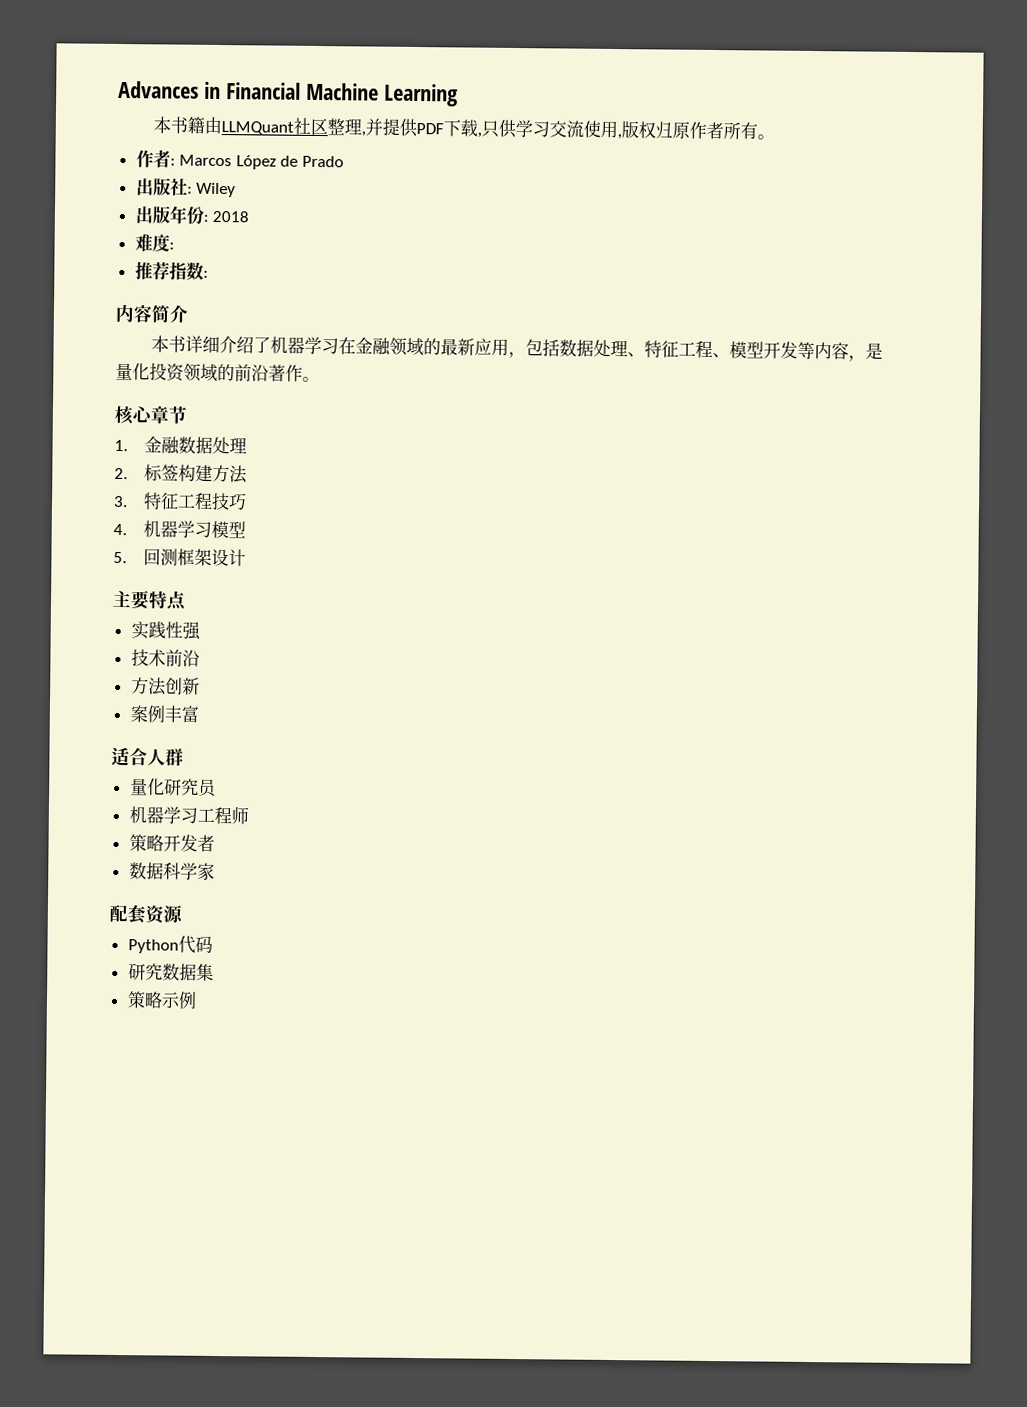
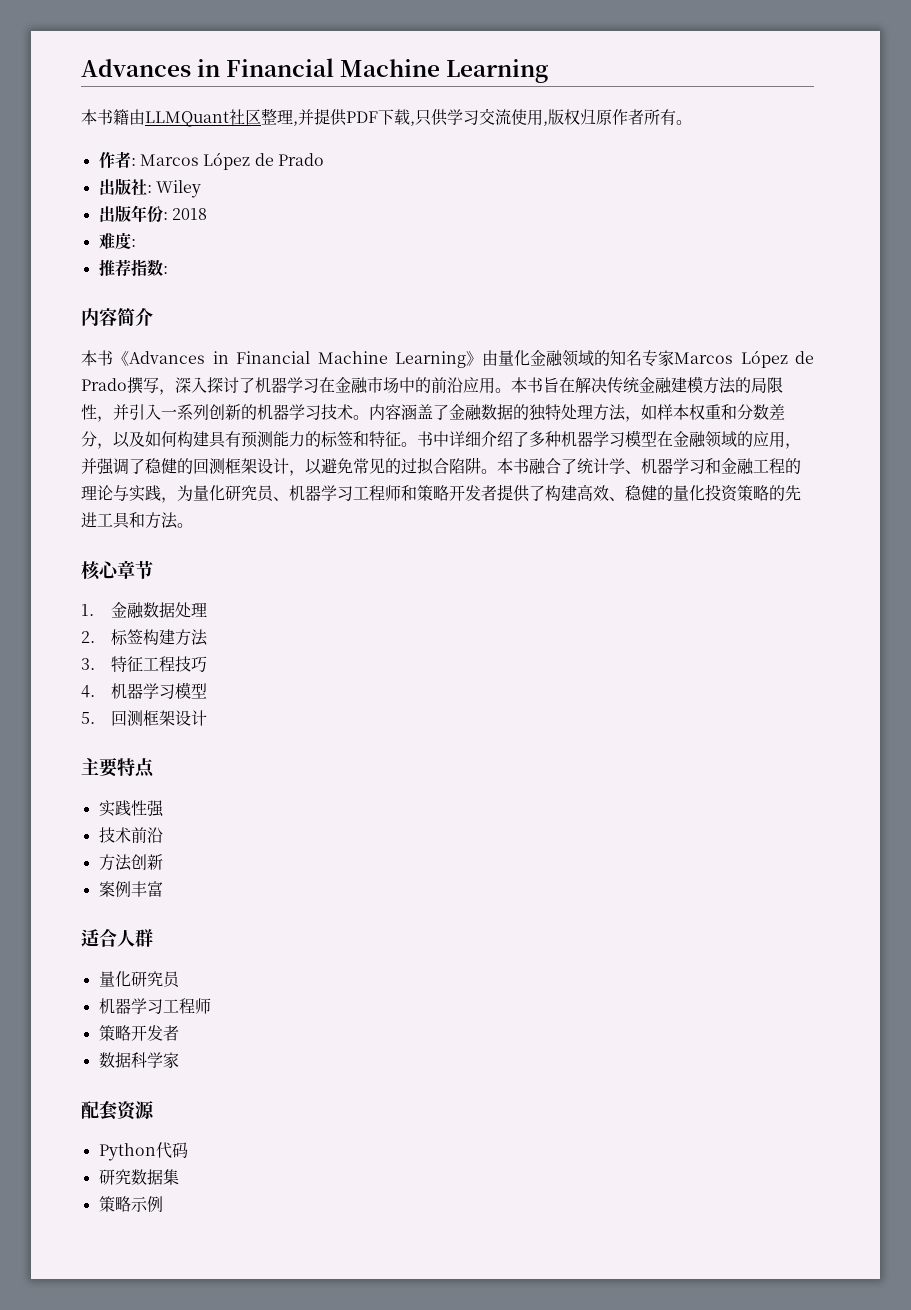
[184,335,883,362] [115,362,303,382] 详细介绍了机器学习在金融领域的最新应用，包括数据处理、特征工程、模型开发等内容，是量化投资领域的前沿著作 -> [113,350,814,368] [81,376,783,395] [81,404,785,422] [81,430,801,449] [81,457,801,476] [81,484,801,503] [81,512,178,529] 《Advances in Financial Machine Learning》由量化金融领域的知名专家Marcos López de Prado撰写，深入探讨了机器学习在金融市场中的前沿应用。本书旨在解决传统金融建模方法的局限性，并引入一系列创新的机器学习技术。内容涵盖了金融数据的独特处理方法，如样本权重和分数差分，以及如何构建具有预测能力的标签和特征。书中详细介绍了多种机器学习模型在金融领域的应用，并强调了稳健的回测框架设计，以避免常见的过拟合陷阱。本书融合了统计学、机器学习和金融工程的理论与实践，为量化研究员、机器学习工程师和策略开发者提供了构建高效、稳健的量化投资策略的先进工具和方法

